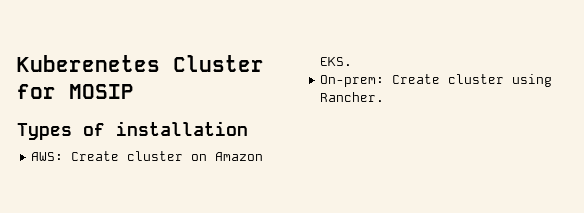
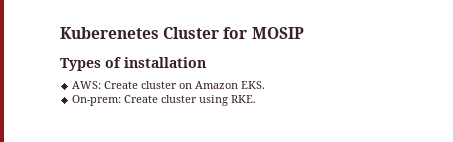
[320,92,385,102] Rancher. -> [231,95,257,103] RKE.

